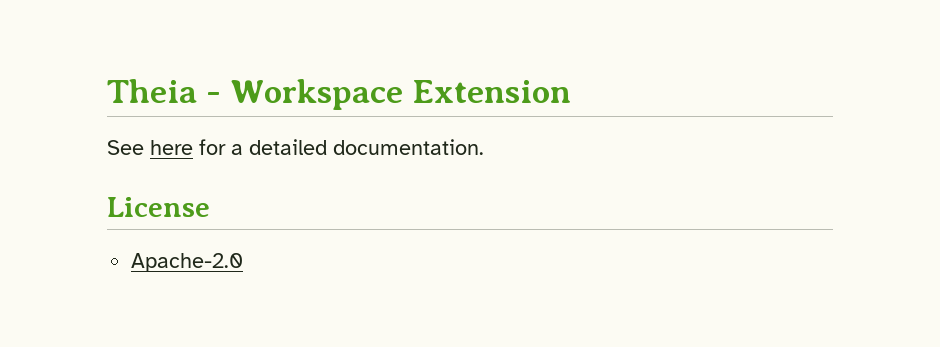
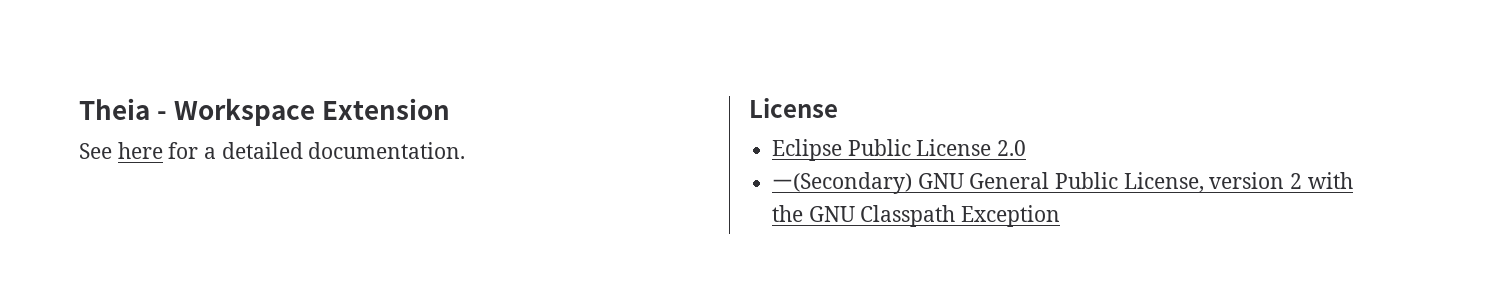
[131,253,244,272] Apache-2.0 -> [772,139,1027,161] [772,172,1353,194] [772,205,1061,227] Eclipse Public License 2.0 // 一(Secondary) GNU General Public License, version 2 with the GNU Classpath Exception

